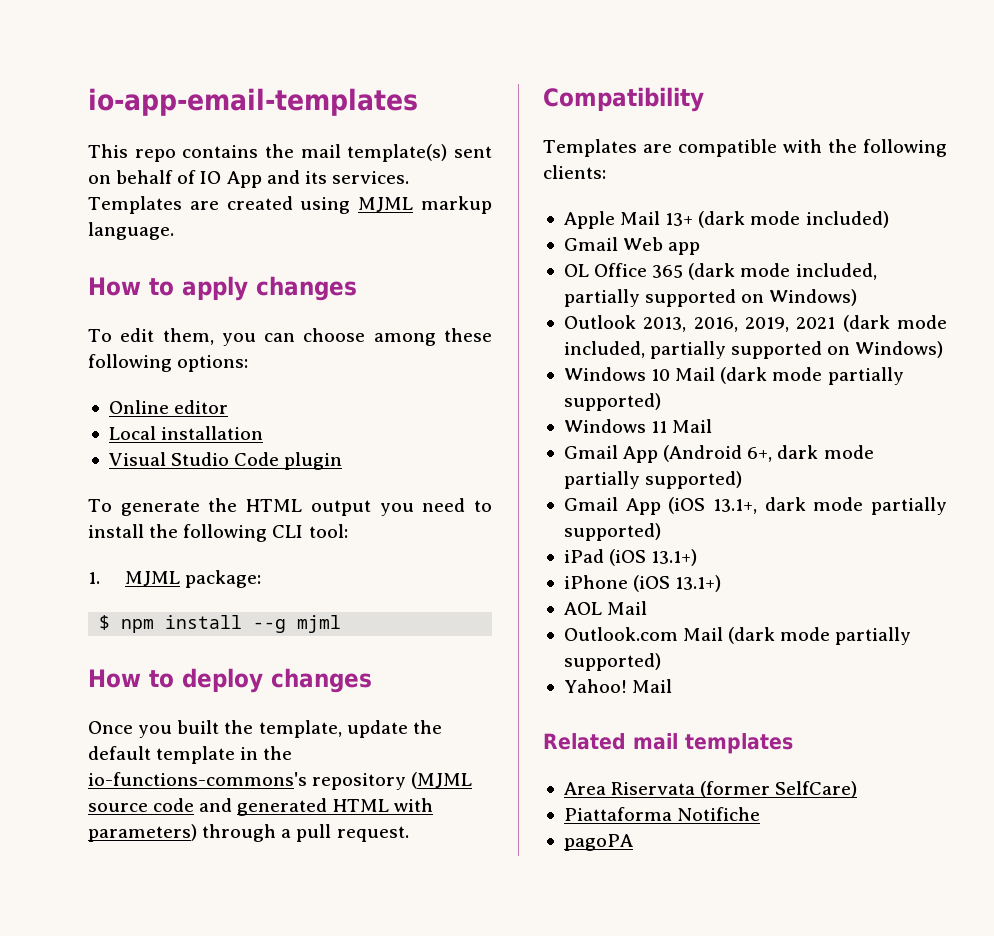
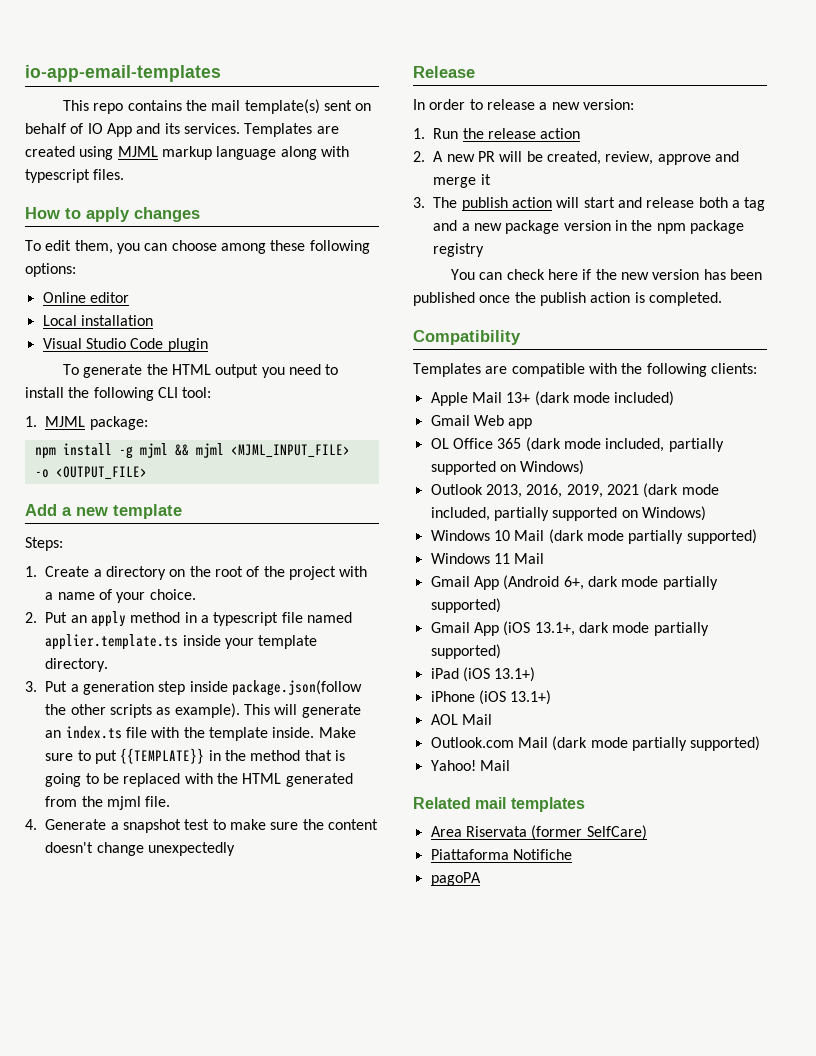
[88,222,174,240] language. -> [216,146,349,160] [25,169,125,183] language along with typescript files.
[99,615,111,630] $ -> (148, 423) none
[253,615,342,633] [88,668,372,693] [88,720,442,738] [88,746,293,764] [88,772,473,790] [88,798,433,816] [88,824,409,842] --g mjml // How to deploy changes // Once you built the template, update the default template in the io-functions-commons's repository (MJML source code and generated HTML with parameters) through a pull request. -> [118,443,350,459] [34,466,147,480] [25,504,182,519] [25,537,63,551] [25,566,368,580] [45,589,196,603] [25,611,352,627] [45,634,318,650] [45,658,109,672] [25,680,363,696] [45,703,361,718] [45,726,356,741] [45,748,345,764] [45,773,353,787] [45,796,171,810] [25,819,378,833] [45,842,236,856] [413,66,475,78] [413,99,634,110] [413,128,581,139] [413,151,739,165] [433,174,491,188] [413,197,766,211] [433,220,744,234] [433,243,485,257] [451,269,762,280] [413,292,722,306] -g mjml && mjml <MJML_INPUT_FILE> -o <OUTPUT_FILE> // Add a new template // Steps: // 1. Create a directory on the root of the project with a name of your choice. // 2. Put an apply method in a typescript file named applier.template.ts inside your template directory. // 3. Put a generation step inside package.json(follow the other scripts as example). This will generate an index.ts file with the template inside. Make sure to put {{TEMPLATE}} in the method that is going to be replaced with the HTML generated from the mjml file. // 4. Generate a snapshot test to make sure the content doesn't change unexpectedly // Release // In order to release a new version: // 1. Run the release action // 2. A new PR will be created, review, approve and merge it // 3. The publish action will start and release both a tag and a new package version in the npm package registry // You can check here if the new version has been published once the publish action is completed.

